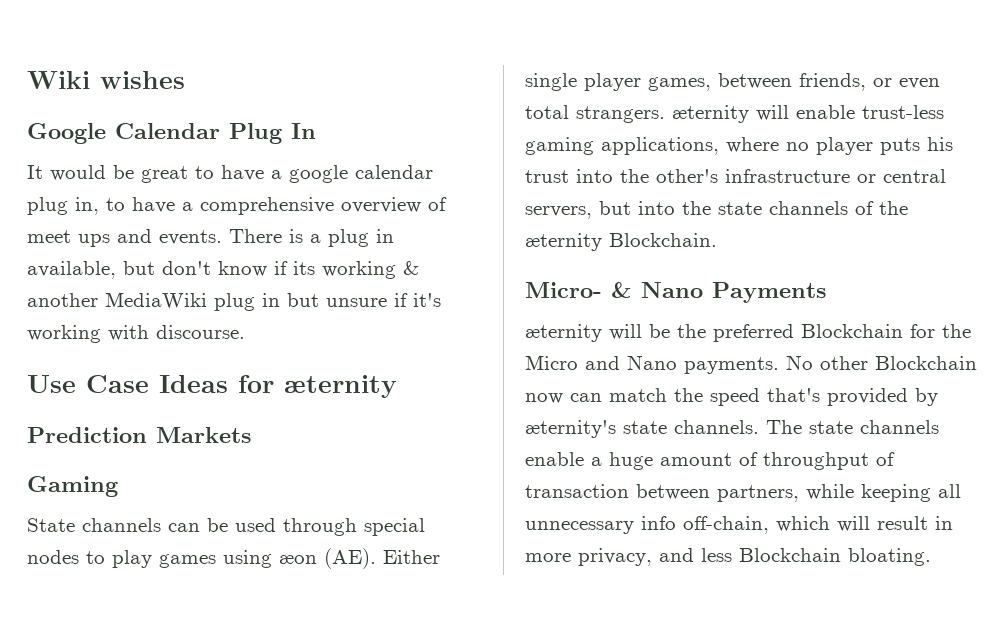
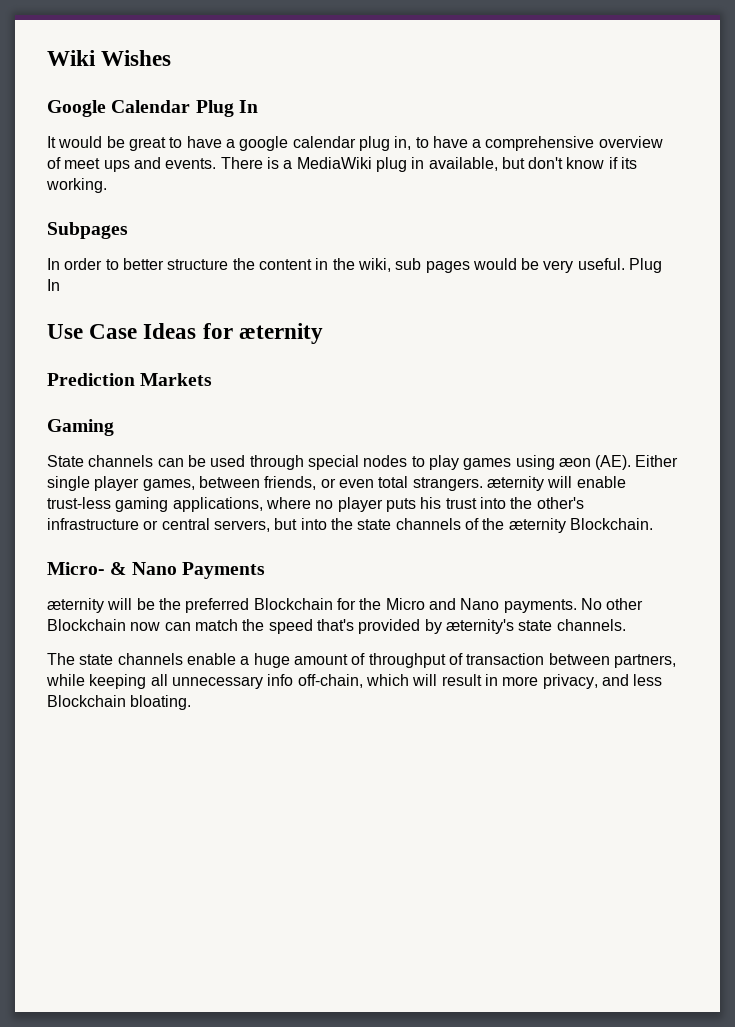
[100,71,185,89] wishes -> [101,50,172,66] Wishes
(321, 238) none -> [296,157,372,169] MediaWiki
[322,261,419,279] [27,292,441,311] [27,325,245,343] working & another MediaWiki plug in but unsure if it's working with discourse. -> [46,178,107,193] [47,222,128,239] [47,258,663,273] [47,279,60,291] working. // Subpages // In order to better structure the content in the wiki, sub pages would be very useful. Plug In
(759, 427) none -> (626, 625) //

